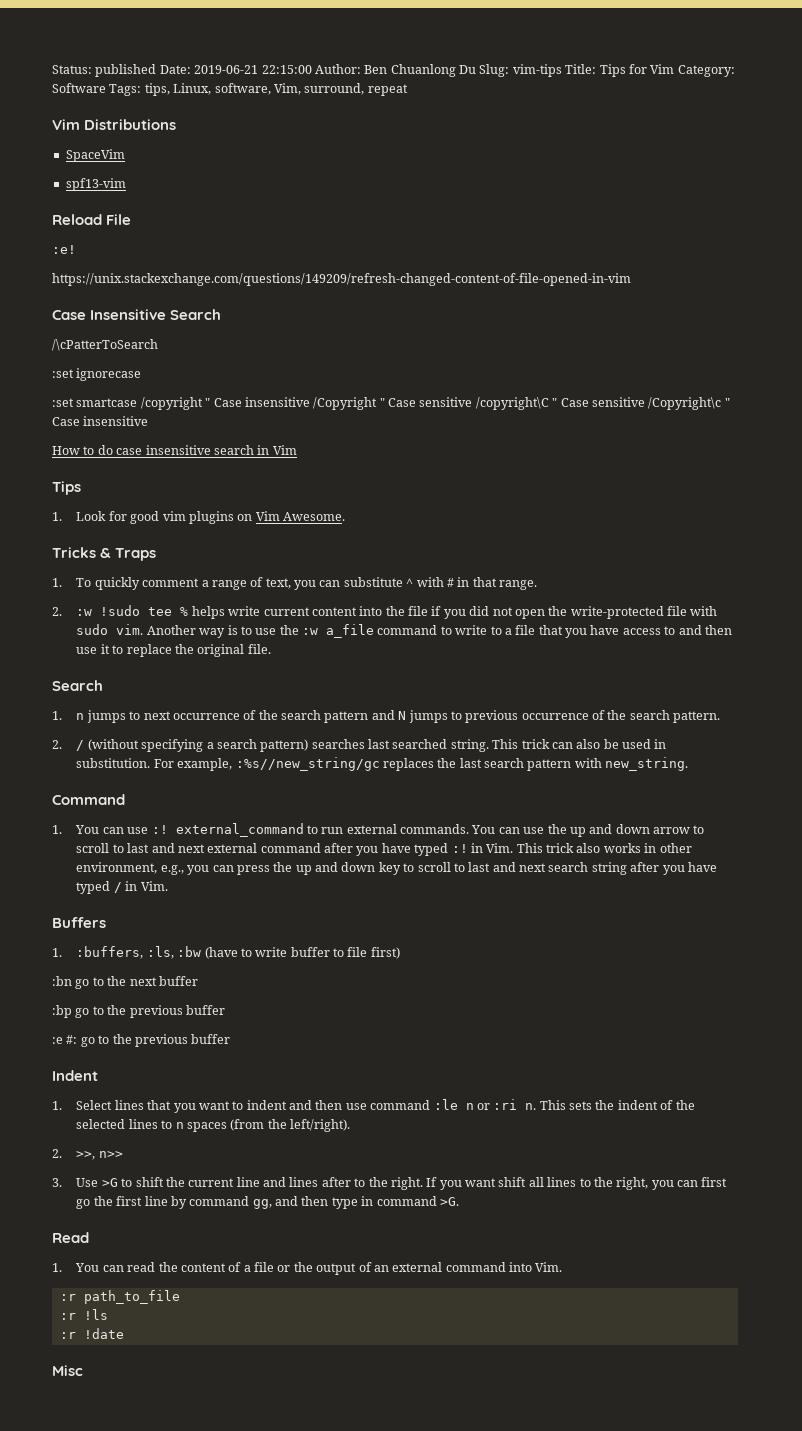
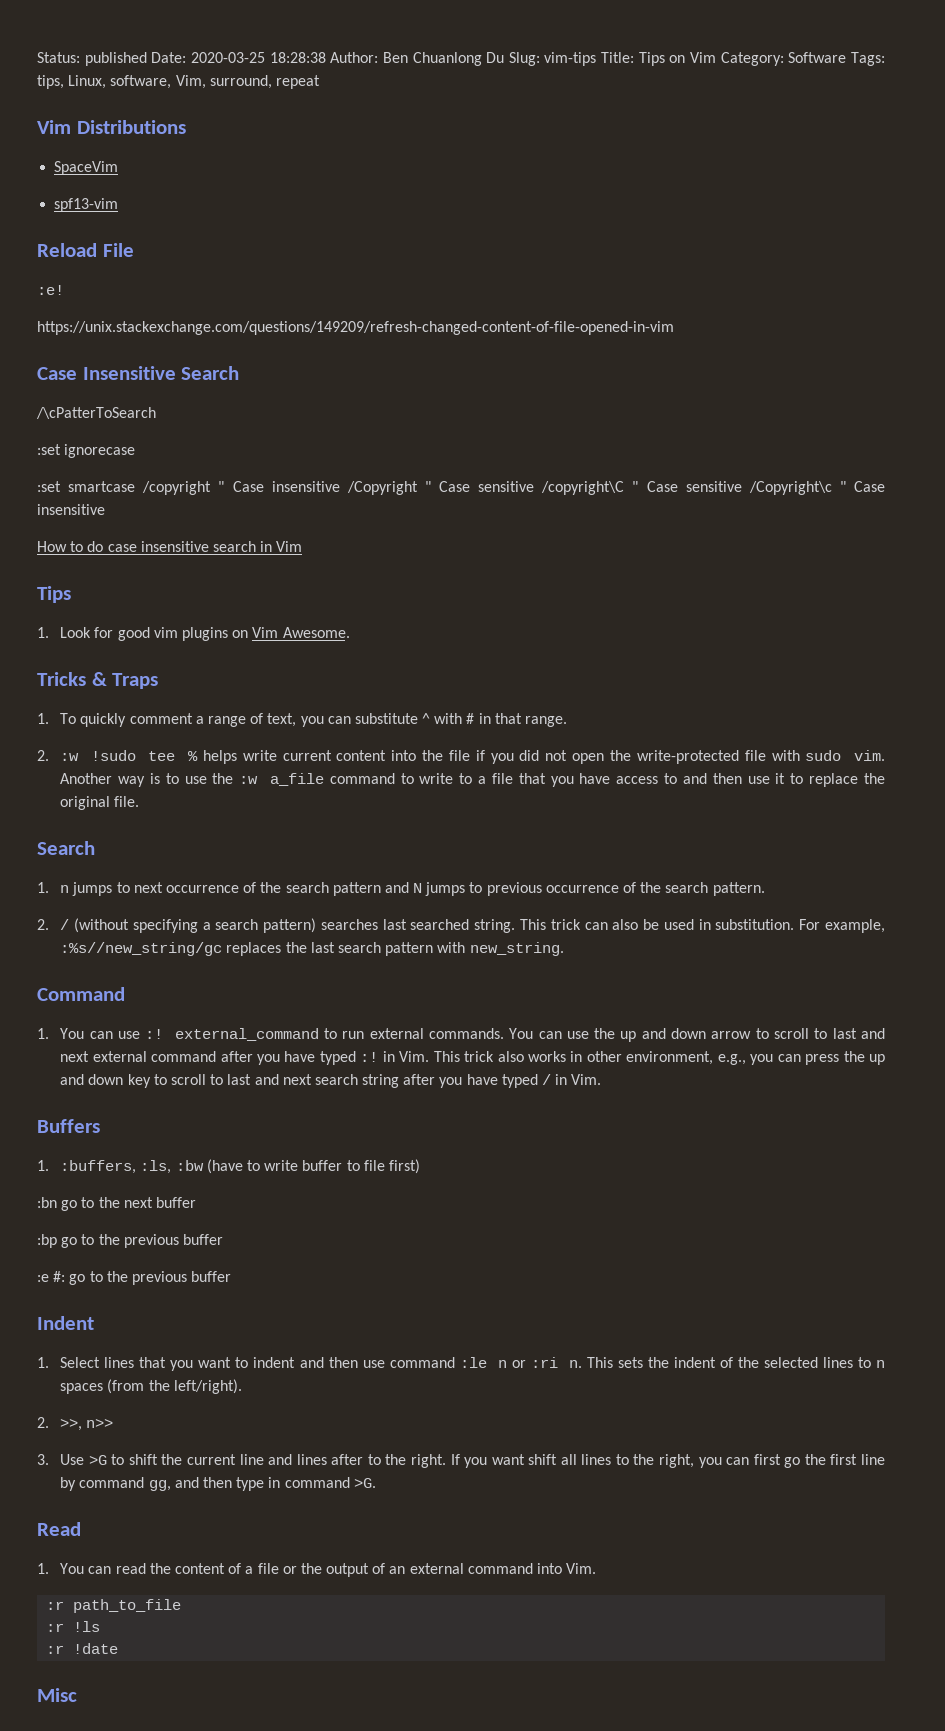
[194,65,312,74] 2019-06-21 22:15:00 -> [190,52,326,63] 2020-03-25 18:28:38
[628,64,647,74] for -> [669,55,686,63] on

